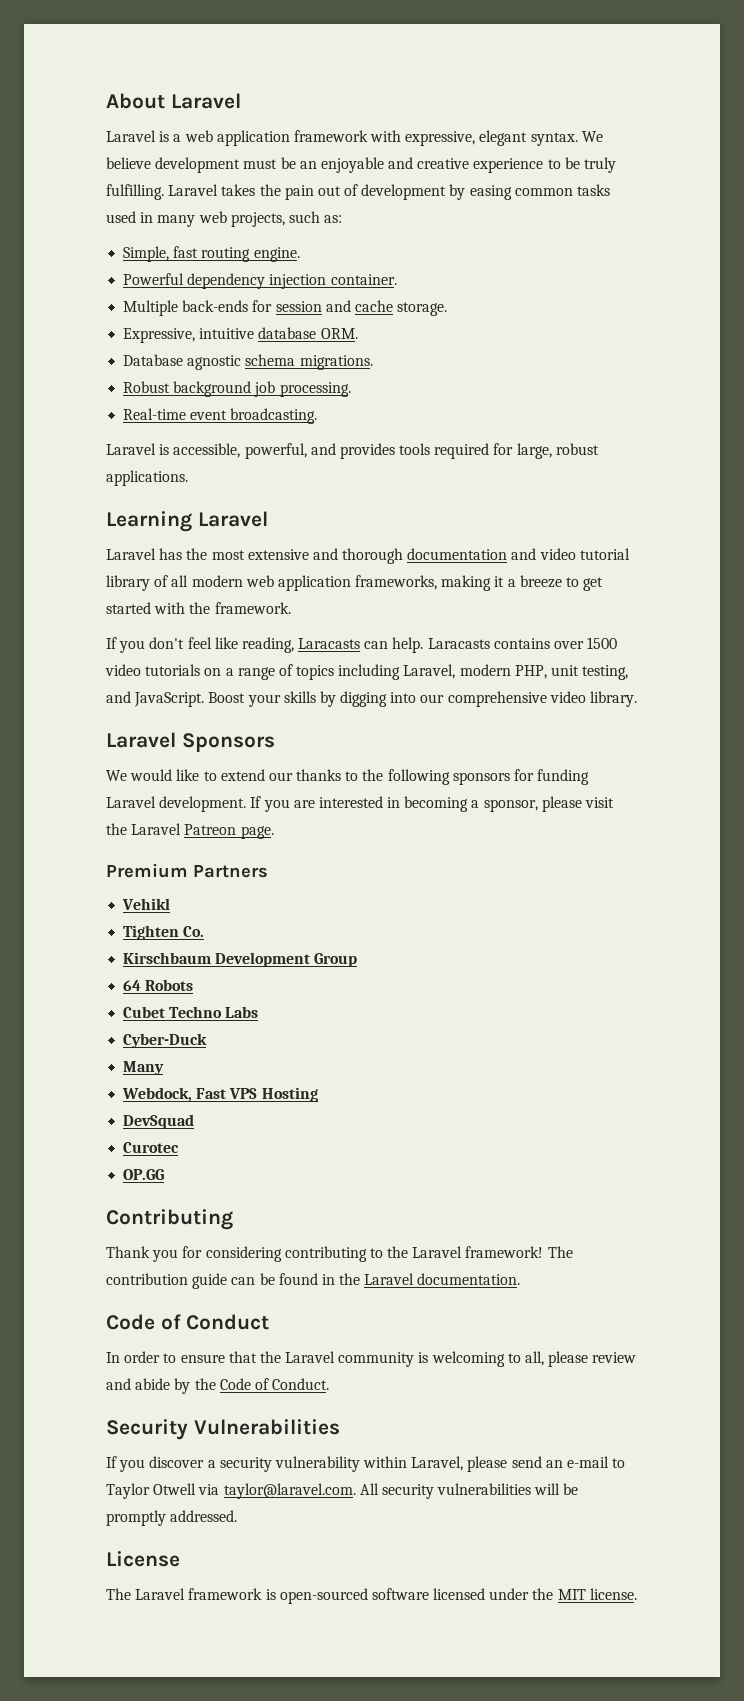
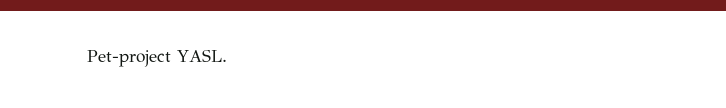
[106,93,241,109] [106,130,603,146] [106,157,617,173] [106,184,611,200] [106,211,343,227] [123,246,300,262] [123,273,397,289] [123,300,448,316] [123,327,358,343] [123,354,373,370] [123,381,351,397] [123,408,318,424] [106,443,599,459] [106,470,188,486] [106,511,268,532] [106,548,630,564] [106,575,604,591] [106,602,291,614] [106,637,618,653] [105,664,629,680] [106,691,638,707] [106,732,275,752] [106,769,590,785] [106,796,615,812] [106,823,274,839] [106,863,268,878] [122,898,171,910] [123,925,205,940] [123,952,358,967] [123,979,194,991] [123,1006,259,1018] [123,1033,208,1048] [123,1061,165,1075] [122,1087,318,1102] [123,1114,195,1129] [123,1142,180,1153] [123,1169,165,1180] [106,1209,233,1230] [106,1246,573,1262] [106,1273,521,1289] [106,1314,270,1330] [106,1351,637,1367] [106,1378,330,1394] [106,1419,340,1440] [106,1456,626,1472] [106,1483,579,1499] [106,1510,238,1526] [106,1551,180,1567] [106,1588,637,1604] About Laravel // Laravel is a web application framework with expressive, elegant syntax. We believe development must be an enjoyable and creative experience to be truly fulfilling. Laravel takes the pain out of development by easing common tasks used in many web projects, such as: // Simple, fast routing engine. // Powerful dependency injection container. // Multiple back-ends for session and cache storage. // Expressive, intuitive database ORM. // Database agnostic schema migrations. // Robust background job processing. // Real-time event broadcasting. // Laravel is accessible, powerful, and provides tools required for large, robust applications. // Learning Laravel // Laravel has the most extensive and thorough documentation and video tutorial library of all modern web application frameworks, making it a breeze to get started with the framework. // If you don't feel like reading, Laracasts can help. Laracasts contains over 1500 video tutorials on a range of topics including Laravel, modern PHP, unit testing, and JavaScript. Boost your skills by digging into our comprehensive video library. // Laravel Sponsors // We would like to extend our thanks to the following sponsors for funding Laravel development. If you are interested in becoming a sponsor, please visit the Laravel Patreon page. // Premium Partners // Vehikl // Tighten Co. // Kirschbaum Development Group // 64 Robots // Cubet Techno Labs // Cyber-Duck // Many // Webdock, Fast VPS Hosting // DevSquad // Curotec // OP.GG // Contributing // Thank you for considering contributing to the Laravel framework! The contribution guide can be found in the Laravel documentation. // Code of Conduct // In order to ensure that the Laravel community is welcoming to all, please review and abide by the Code of Conduct. // Security Vulnerabilities // If you discover a security vulnerability within Laravel, please send an e-mail to Taylor Otwell via taylor@laravel.com. All security vulnerabilities will be promptly addressed. // License // The Laravel framework is open-sourced software licensed under the MIT license. -> [87,49,227,67] Pet-project YASL.

